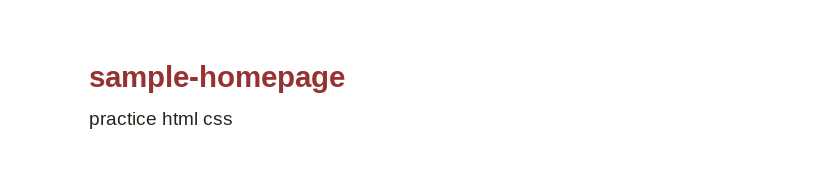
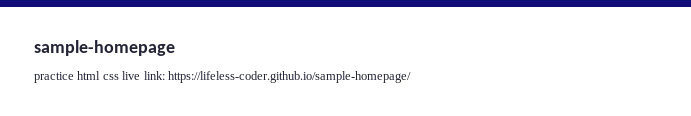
(234, 120) none -> [122,71,411,83] live link: https://lifeless-coder.github.io/sample-homepage/

